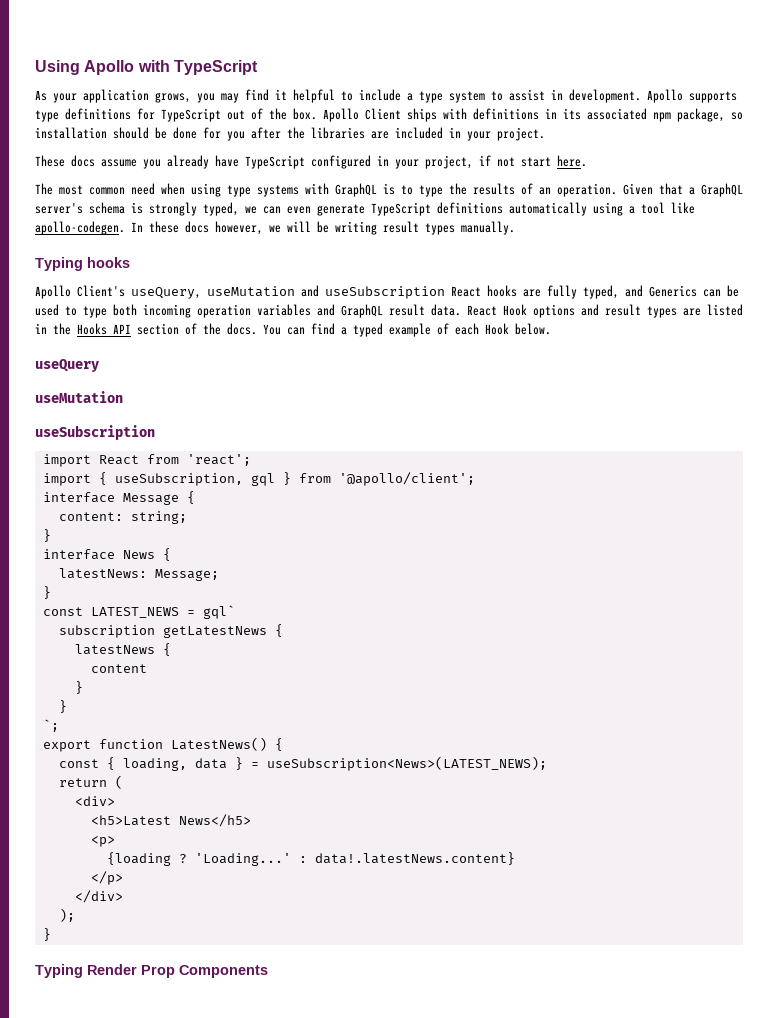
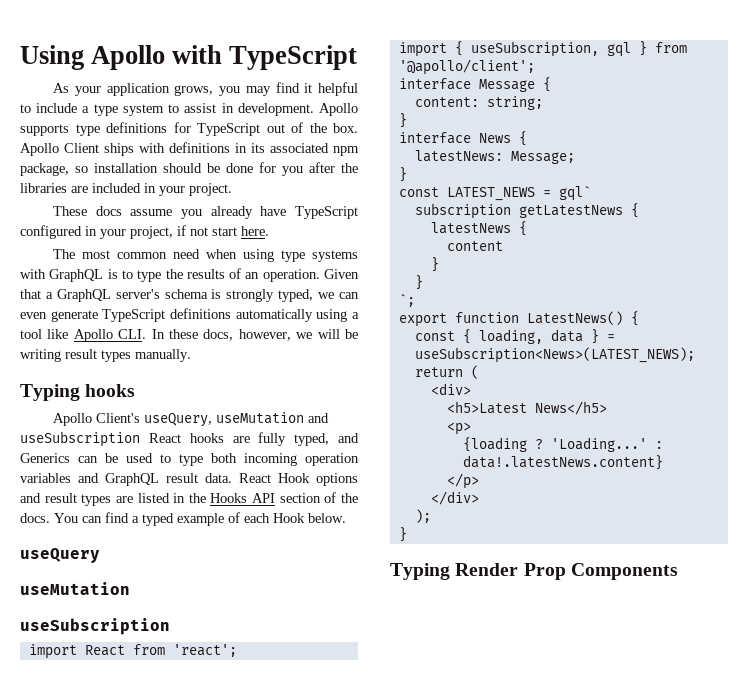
[35,221,125,235] apollo-codegen. -> [73,329,147,342] Apollo CLI.
[185,221,209,233] docs -> [203,329,234,341] docs,

